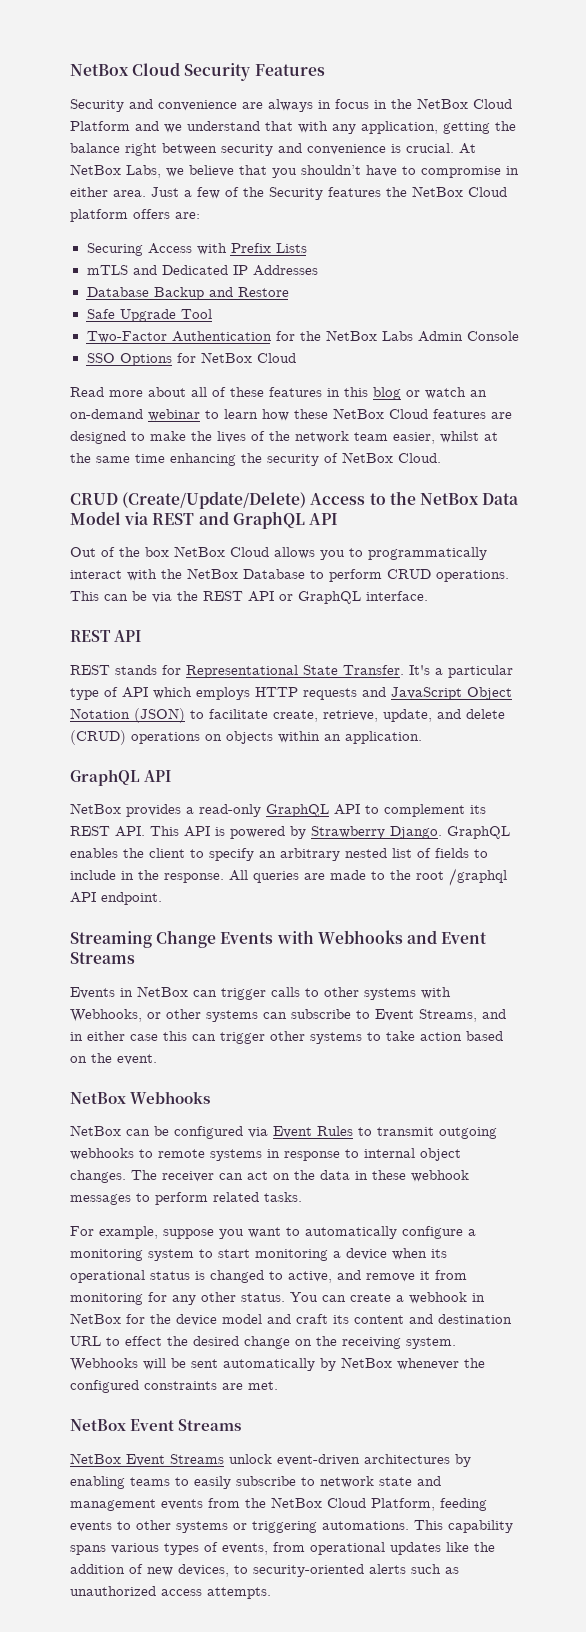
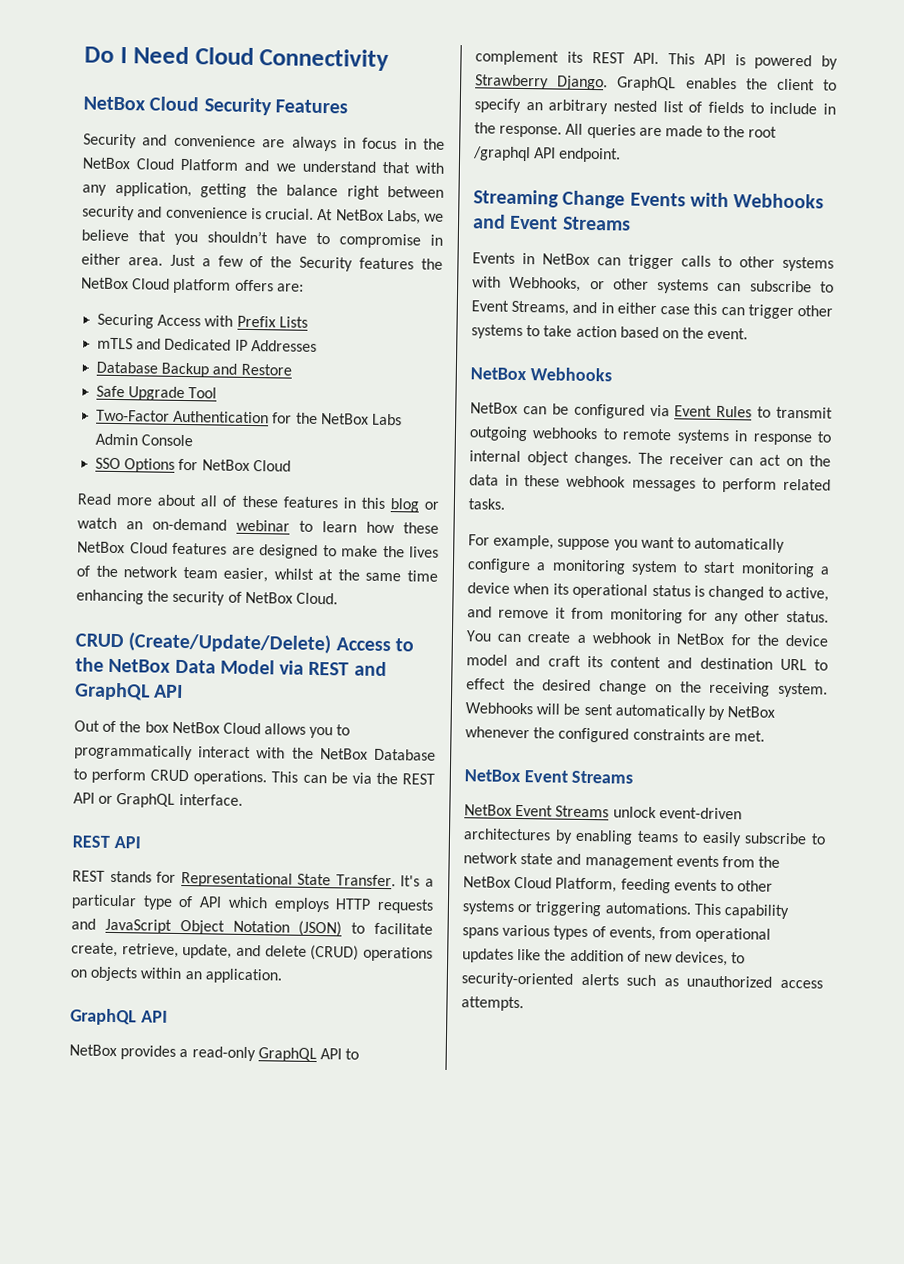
(70, 70) none -> [84,46,390,72] Do I Need Cloud Connectivity //

